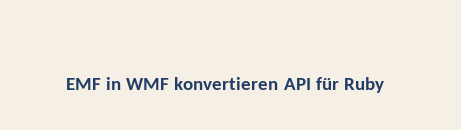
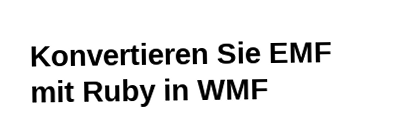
[66,77,384,93] EMF in WMF konvertieren API für Ruby -> [29,41,332,67] [30,78,269,108] Konvertieren Sie EMF mit Ruby in WMF

